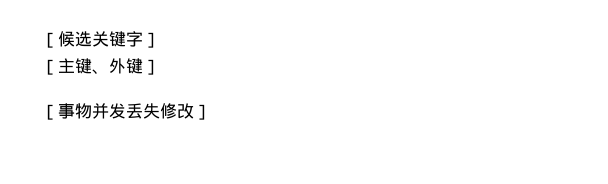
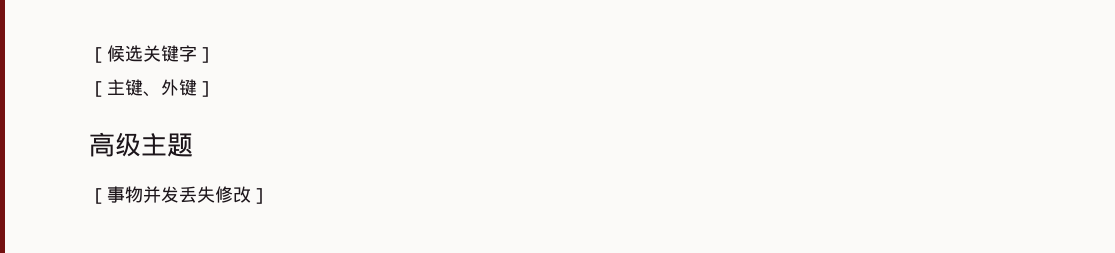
(160, 67) none -> [89,132,193,157] // 高级主题

